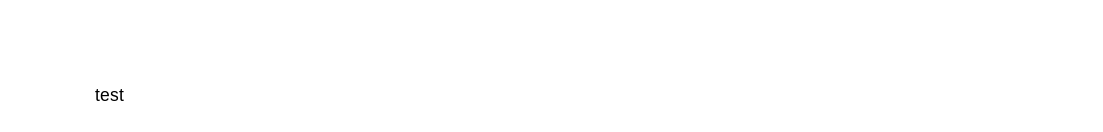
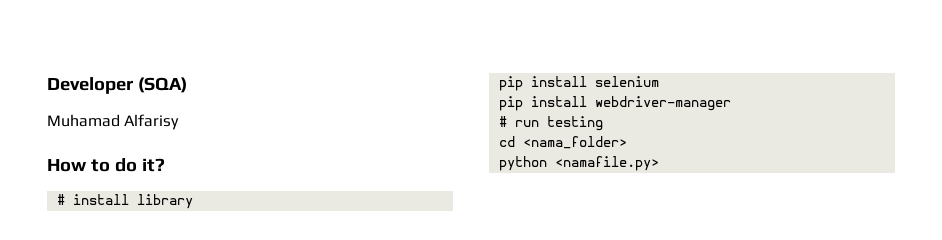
[95,89,124,101] test -> [47,77,187,94] [47,114,180,130] [47,158,165,172] [56,194,193,209] [498,76,659,91] [498,96,731,111] [498,116,603,131] [498,136,627,149] [498,156,659,171] Developer (SQA) // Muhamad Alfarisy // How to do it? // # install library // pip install selenium // pip install webdriver-manager // # run testing // cd <nama_folder> // python <namafile.py>

